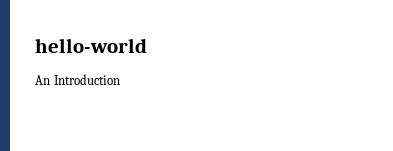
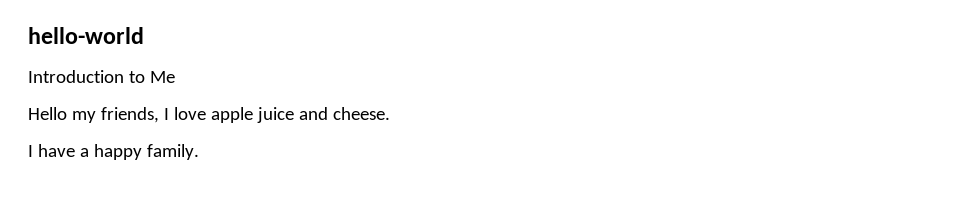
[35,74,120,85] An Introduction -> [28,70,175,83] [28,107,390,123] [28,144,199,160] Introduction to Me // Hello my friends, I love apple juice and cheese. // I have a happy family.

